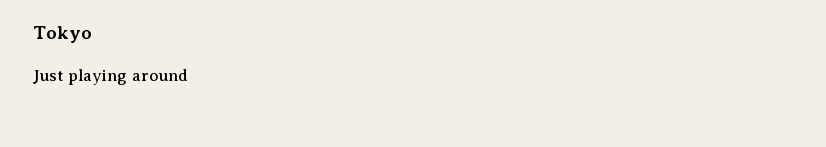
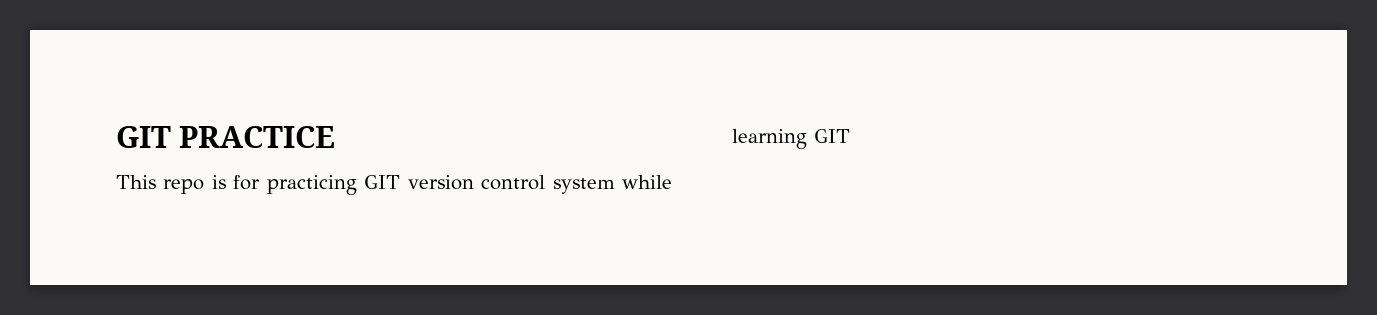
[33,26,92,43] [33,69,188,85] Tokyo // Just playing around -> [116,126,336,148] [116,175,672,195] [732,129,850,149] GIT PRACTICE // This repo is for practicing GIT version control system while learning GIT

